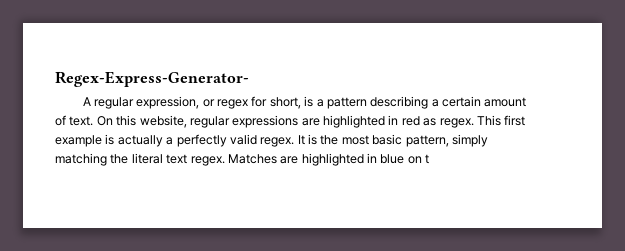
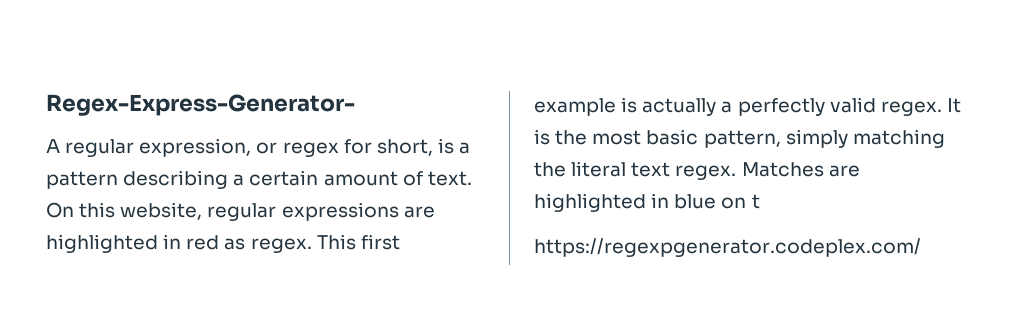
(430, 159) none -> [534,238,921,257] // https://regexpgenerator.codeplex.com/

